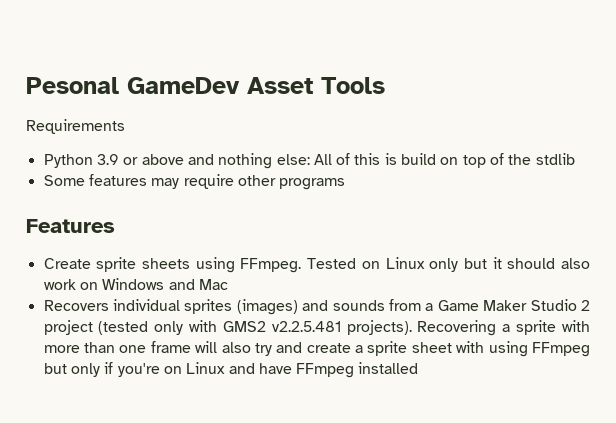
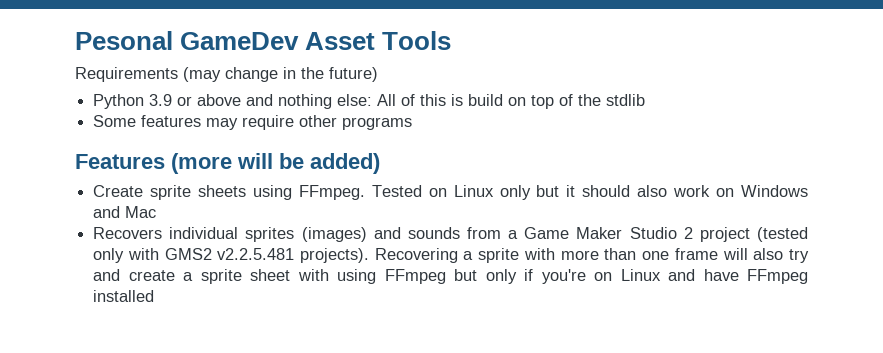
(125, 126) none -> [183,67,378,82] (may change in the future)
(115, 226) none -> [171,153,380,174] (more will be added)

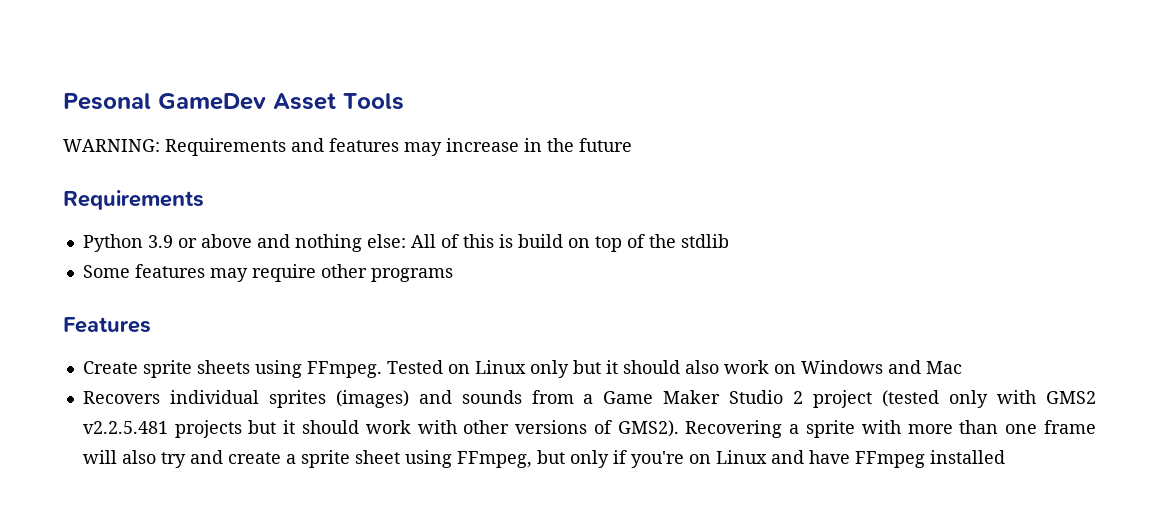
[75,67,378,82] Requirements (may change in the future) -> [63,138,632,156] [63,190,204,210] WARNING: Requirements and features may increase in the future // Requirements
[171,153,380,174] (more will be added) -> (151, 325) none
[300,248,370,263] projects). -> [174,420,679,438] projects but it should work with other versions of GMS2).
[297,269,446,284] with using FFmpeg -> [404,450,532,468] using FFmpeg,

